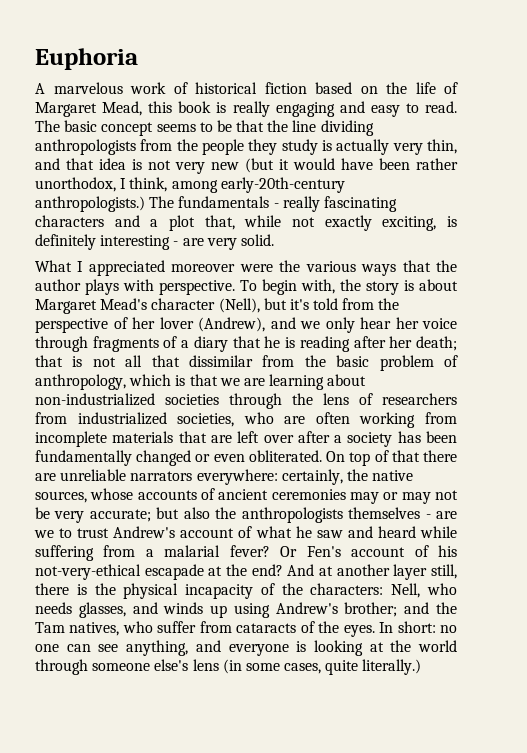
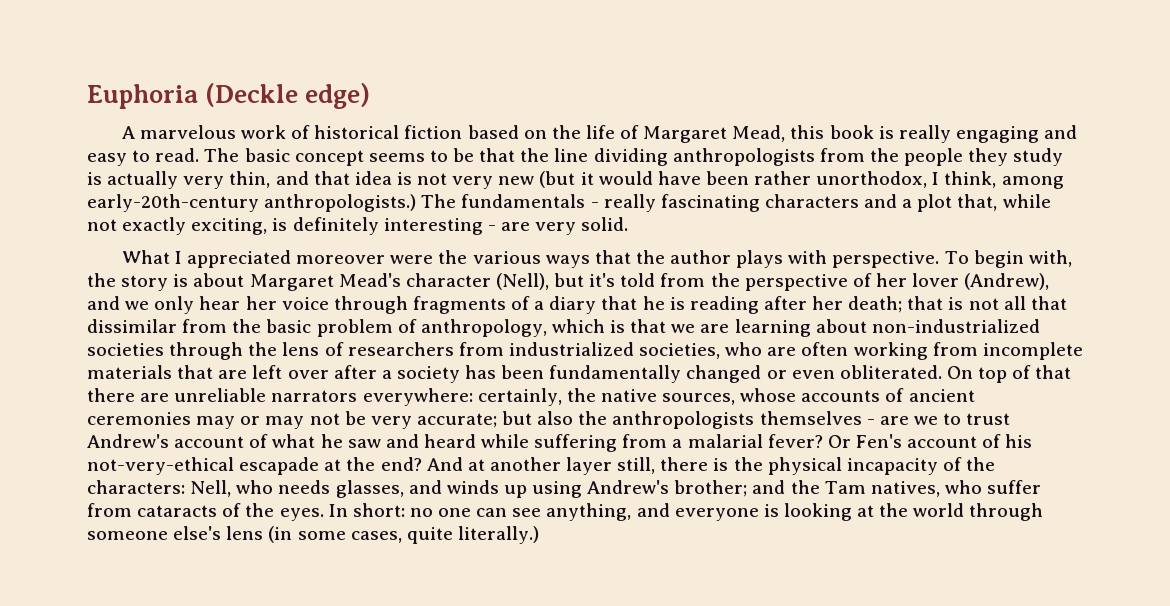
(138, 59) none -> [205,83,371,109] (Deckle edge)

